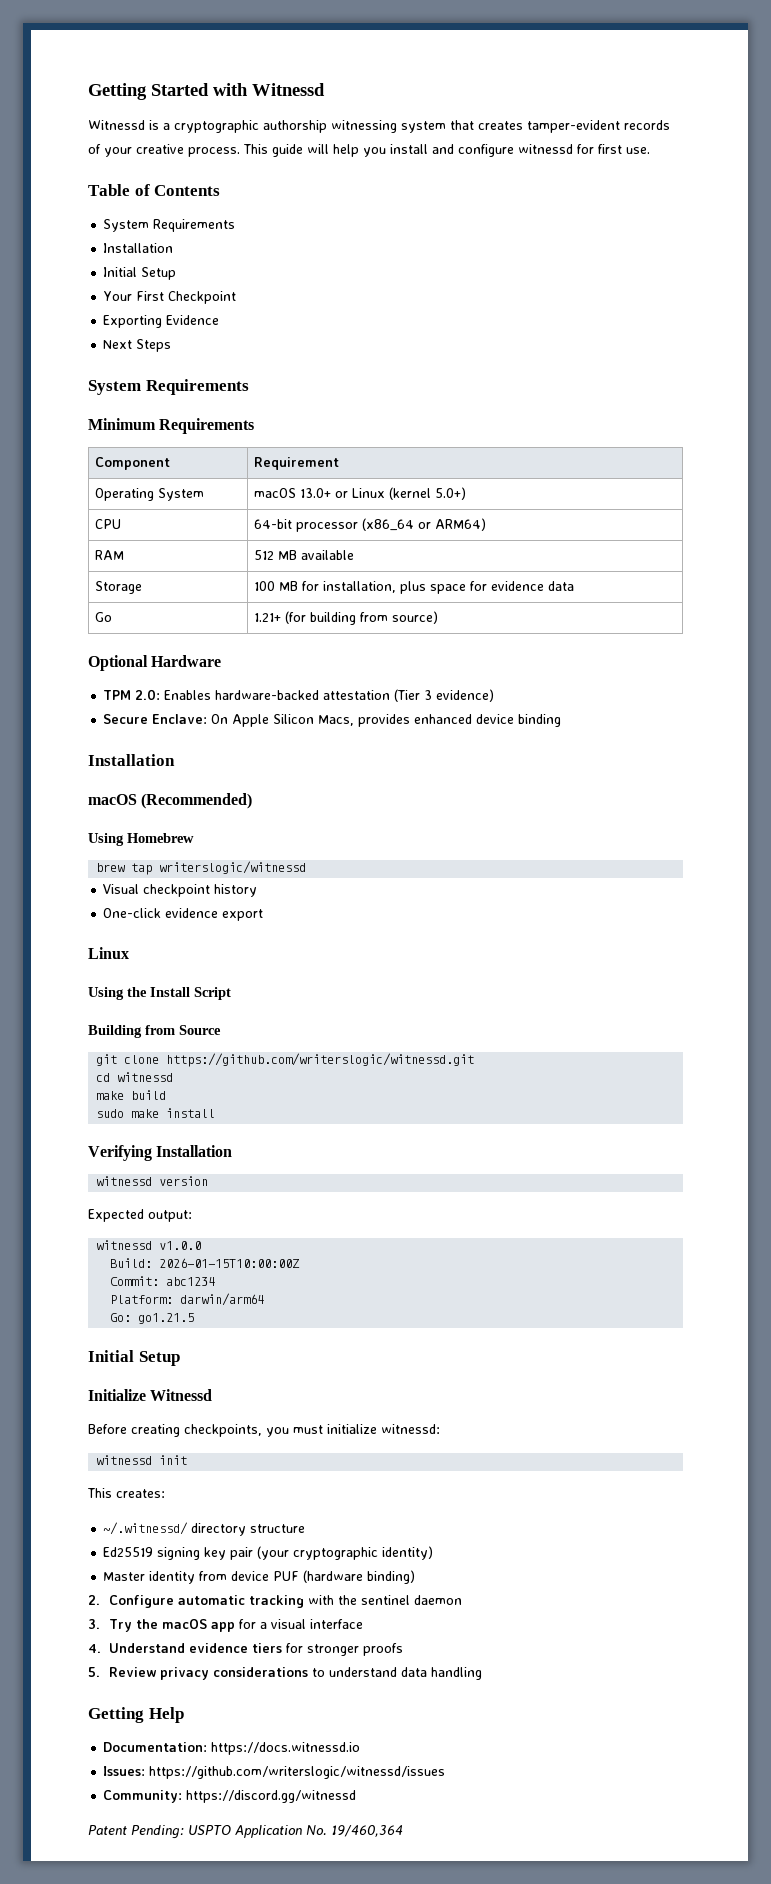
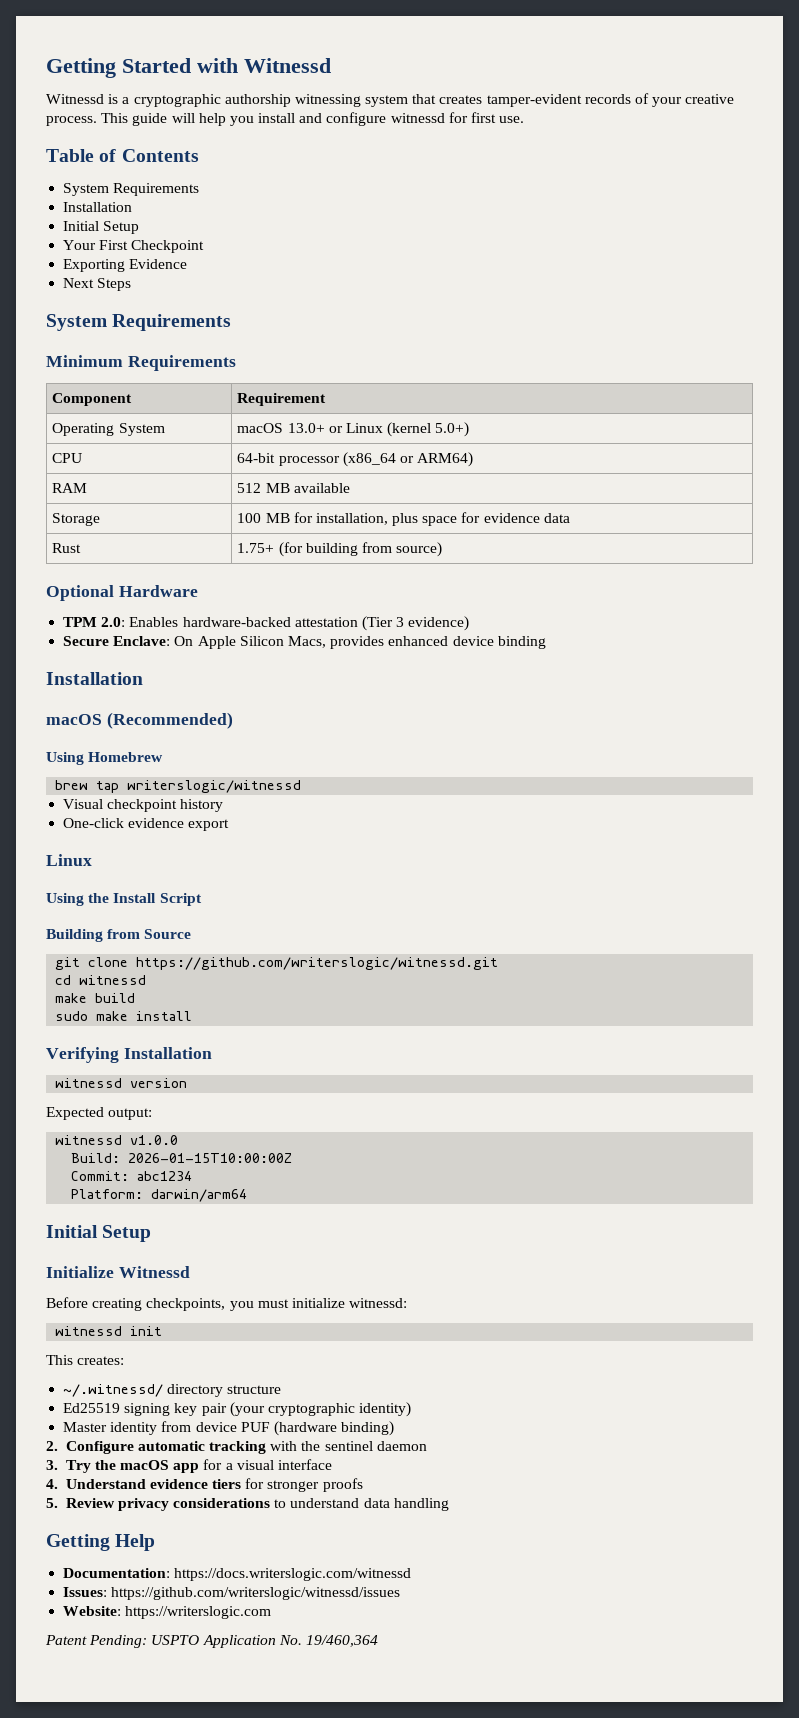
[95,612,113,622] [254,613,282,622] Go | 1.21+ -> [52,543,82,553] [237,543,275,553] Rust | 1.75+
[110,1313,195,1324] // Go: go1.21.5 -> (248, 1195) none
[211,1742,361,1755] https://docs.witnessd.io -> [174,1568,412,1581] https://docs.writerslogic.com/witnessd
[103,1790,357,1803] Community: https://discord.gg/witnessd -> [63,1606,272,1619] Website: https://writerslogic.com

